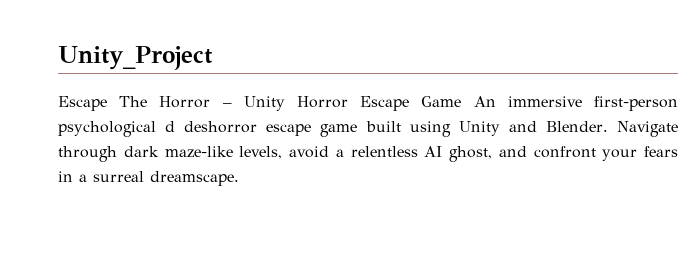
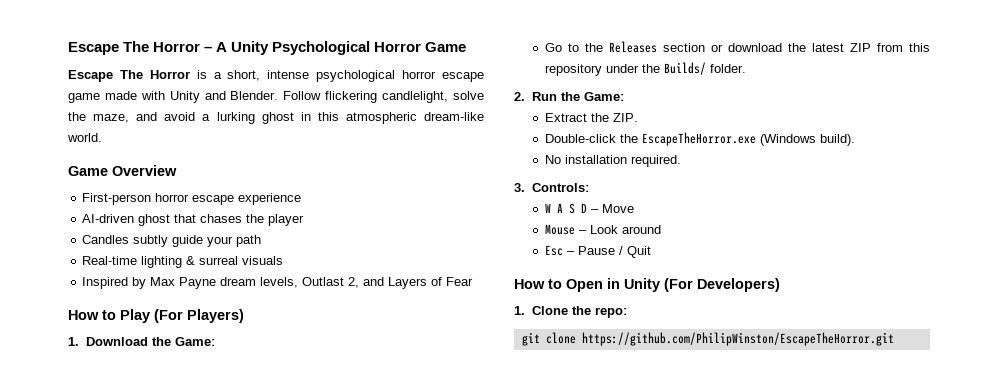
[58,46,213,70] [58,96,678,111] [58,121,678,137] [58,146,678,162] [58,171,239,186] Unity_Project // Escape The Horror – Unity Horror Escape Game An immersive first-person psychological d deshorror escape game built using Unity and Blender. Navigate through dark maze-like levels, avoid a relentless AI ghost, and confront your fears in a surreal dreamscape. -> [68,41,467,55] [68,70,484,82] [68,91,485,103] [68,112,484,124] [67,133,102,142] [68,165,177,176] [82,193,302,205] [82,214,305,226] [82,235,262,247] [82,256,284,268] [82,277,474,289] [68,309,244,323] [68,337,215,346] [544,41,930,53] [544,62,746,76] [514,92,624,101] [544,113,638,122] [544,132,855,146] [544,155,681,167] [514,183,589,192] [544,203,634,214] [544,224,661,235] [544,245,651,258] [514,278,780,292] [514,306,627,318] [521,332,894,346] Escape The Horror – A Unity Psychological Horror Game // Escape The Horror is a short, intense psychological horror escape game made with Unity and Blender. Follow flickering candlelight, solve the maze, and avoid a lurking ghost in this atmospheric dream-like world. // Game Overview // First-person horror escape experience // AI-driven ghost that chases the player // Candles subtly guide your path // Real-time lighting & surreal visuals // Inspired by Max Payne dream levels, Outlast 2, and Layers of Fear // How to Play (For Players) // 1. Download the Game: // Go to the Releases section or download the latest ZIP from this repository under the Builds/ folder. // 2. Run the Game: // Extract the ZIP. // Double-click the EscapeTheHorror.exe (Windows build). // No installation required. // 3. Controls: // W A S D – Move // Mouse – Look around // Esc – Pause / Quit // How to Open in Unity (For Developers) // 1. Clone the repo: // git clone https://github.com/PhilipWinston/EscapeTheHorror.git

